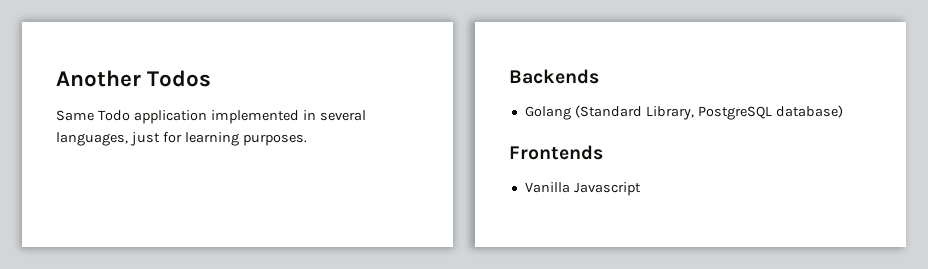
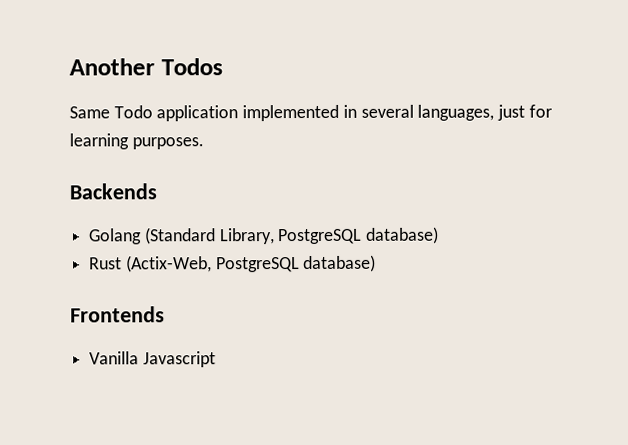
(843, 111) none -> [89,254,377,273] // Rust (Actix-Web, PostgreSQL database)

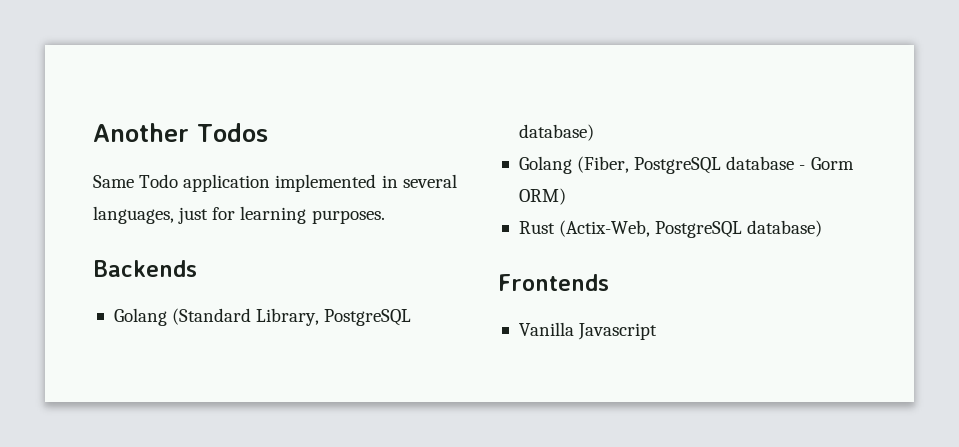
(440, 235) none -> [518,156,854,174] [518,188,566,205] // Golang (Fiber, PostgreSQL database - Gorm ORM)

